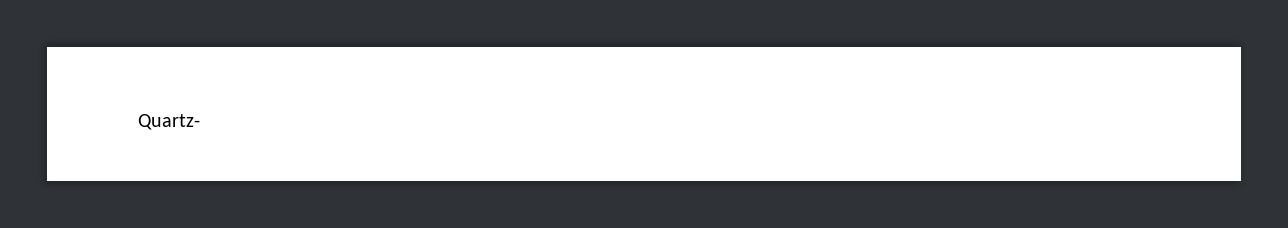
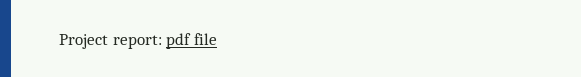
[138,114,200,130] Quartz- -> [59,33,217,49] Project report: pdf file

